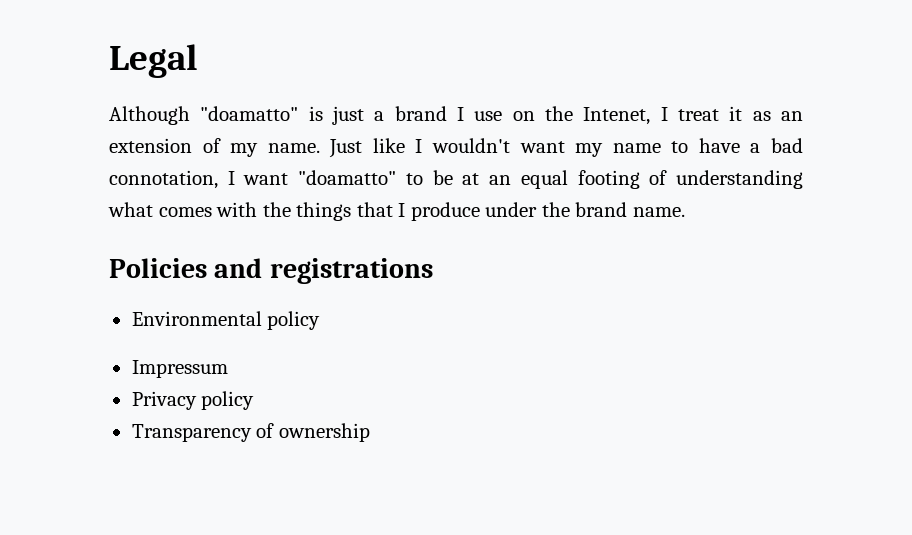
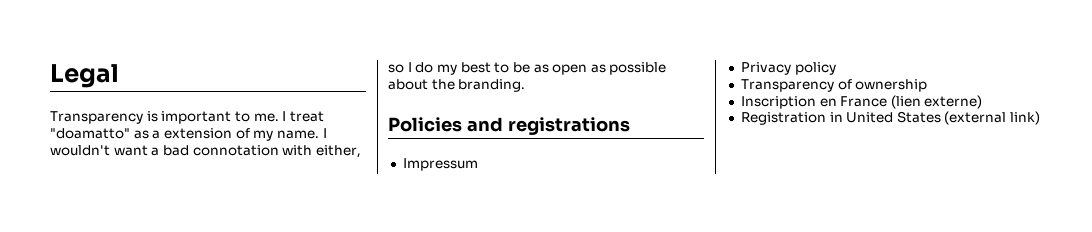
[109,106,804,125] Although "doamatto" is just a brand I use on the Intenet, I treat it as an -> [50,111,324,124] [50,128,161,139] Transparency is important to me. I treat "doamatto" as a
[329,138,405,158] Just like -> (319, 134) none
[575,138,803,157] [109,170,804,189] [108,202,685,221] my name to have a bad connotation, I want "doamatto" to be at an equal footing of understanding what comes with the things that I produce under the brand name. -> [151,145,361,158] [388,62,667,75] [388,79,526,92] a bad connotation with either, so I do my best to be as open as possible about the branding.
[131,311,321,330] // Environmental policy -> (630, 126) none
(370, 432) none -> [740,95,983,109] [740,111,1041,125] // Inscription en France (lien externe) // Registration in United States (external link)

